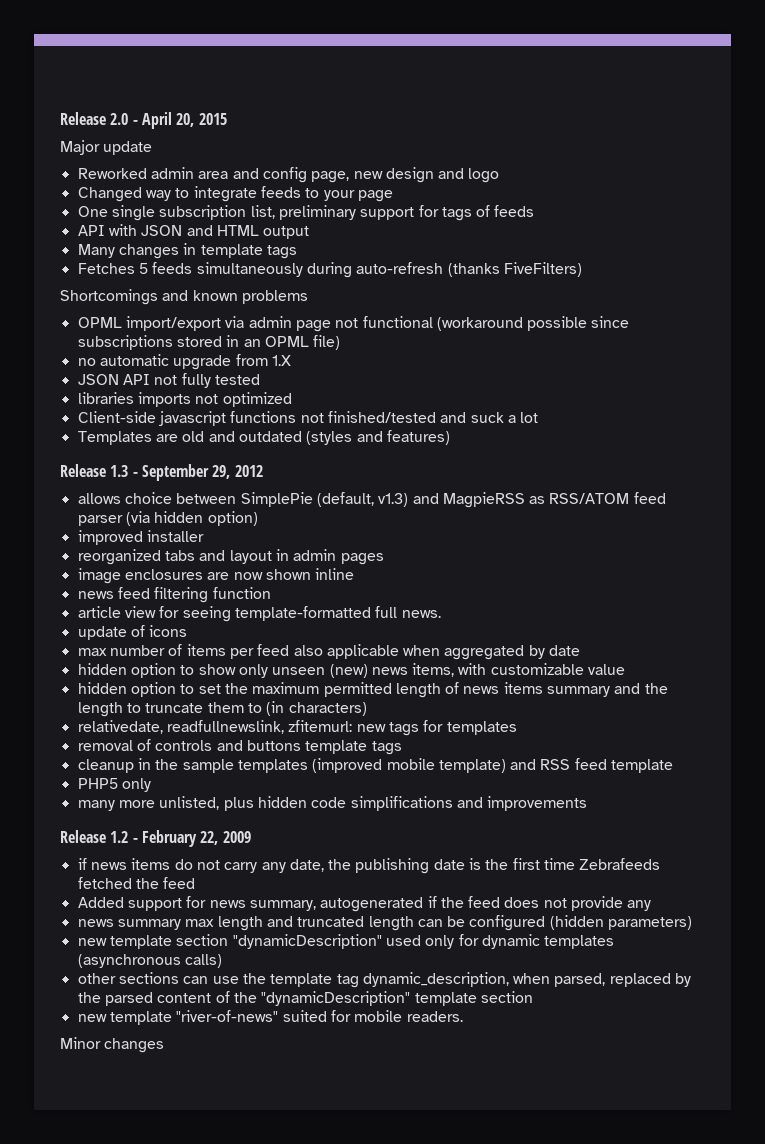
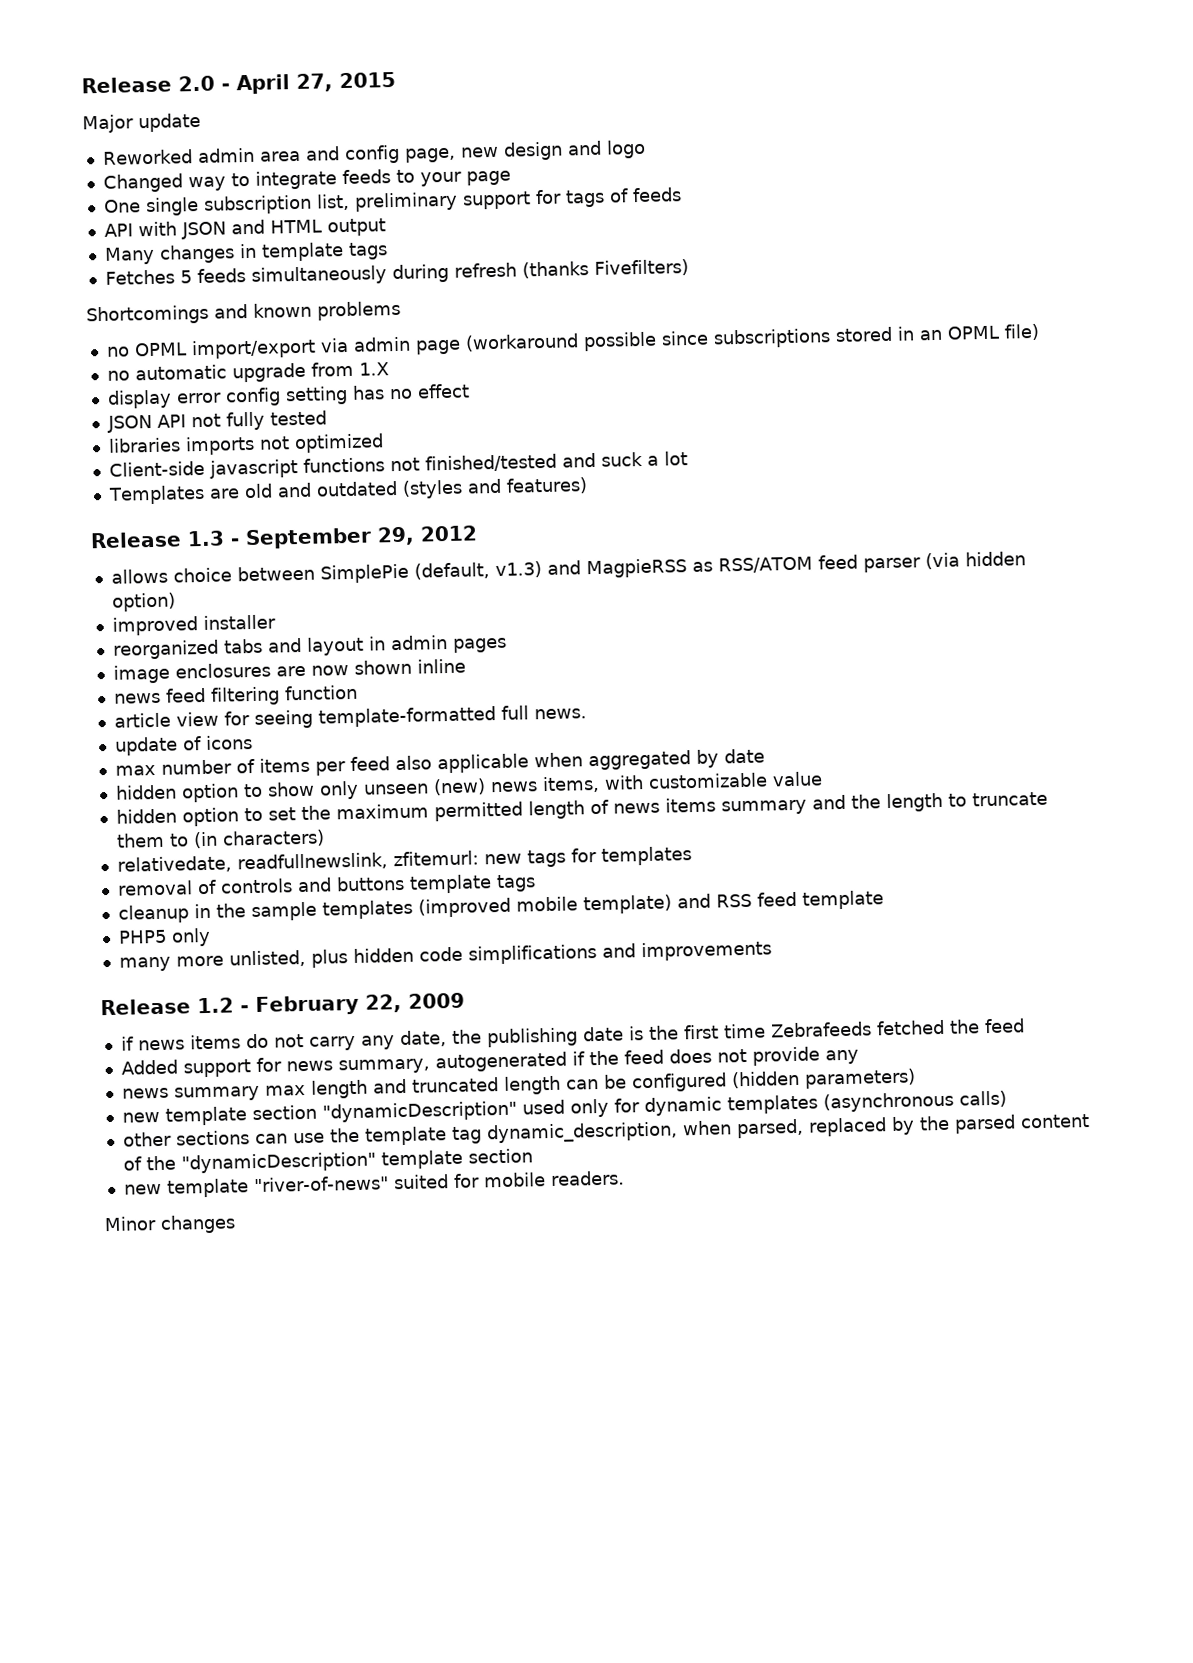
[176,113,195,127] 20, -> [296,73,333,92] 27,
[356,262,582,277] auto-refresh (thanks FiveFilters) -> [453,259,689,279] refresh (thanks Fivefilters)
(308, 297) none -> [106,346,130,357] no
[335,316,433,328] not functional -> (461, 347) none
(291, 360) none -> [106,383,470,409] // display error config setting has no effect

